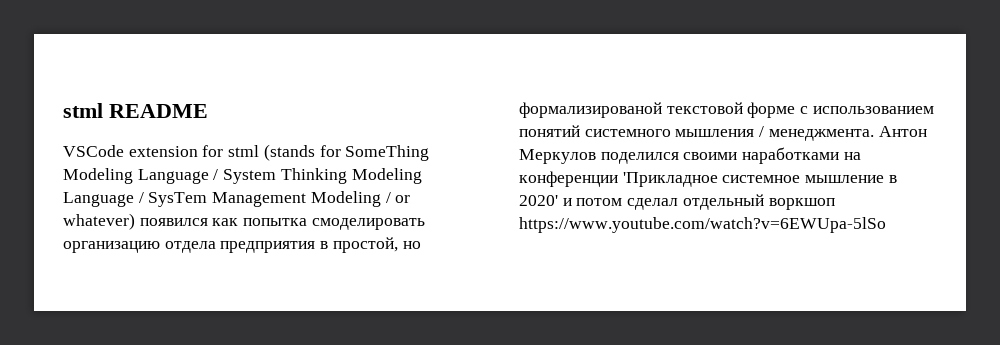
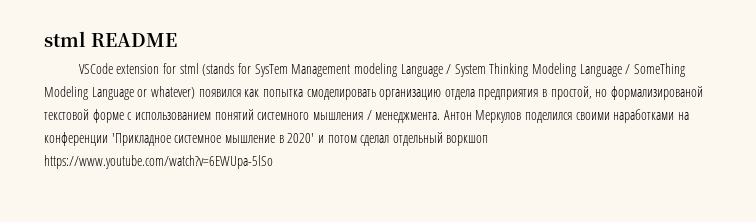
[345,145,430,161] [63,168,133,184] SomeThing Modeling -> [254,63,397,77] SysTem Management modeling
[148,191,391,207] SysTem Management Modeling / -> [634,63,686,77] [44,86,134,100] SomeThing Modeling Language

